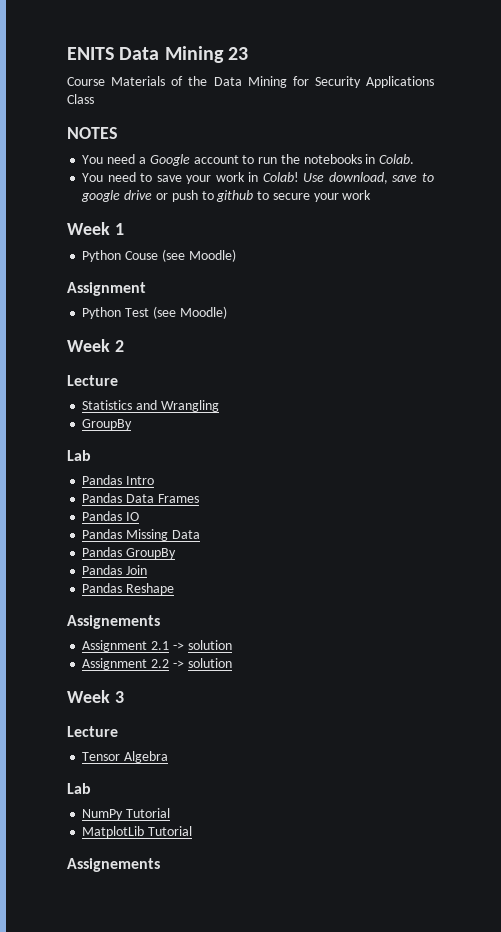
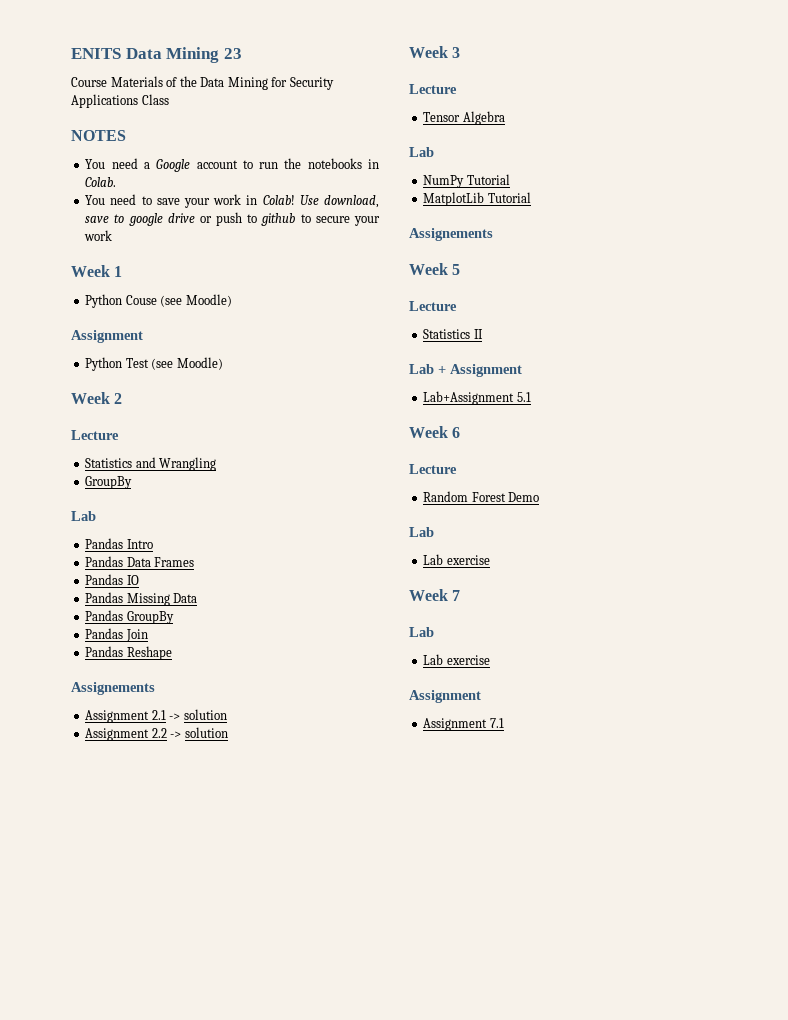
(160, 865) none -> [409,263,461,275] [409,301,457,311] [423,329,483,339] [409,364,522,377] [423,391,531,405] [409,426,461,438] [409,464,457,474] [423,491,540,502] [409,527,434,537] [423,554,490,565] [409,589,461,601] [409,627,434,637] [423,654,490,665] [409,690,481,703] [423,718,504,731] // Week 5 // Lecture // Statistics II // Lab + Assignment // Lab+Assignment 5.1 // Week 6 // Lecture // Random Forest Demo // Lab // Lab exercise // Week 7 // Lab // Lab exercise // Assignment // Assignment 7.1

